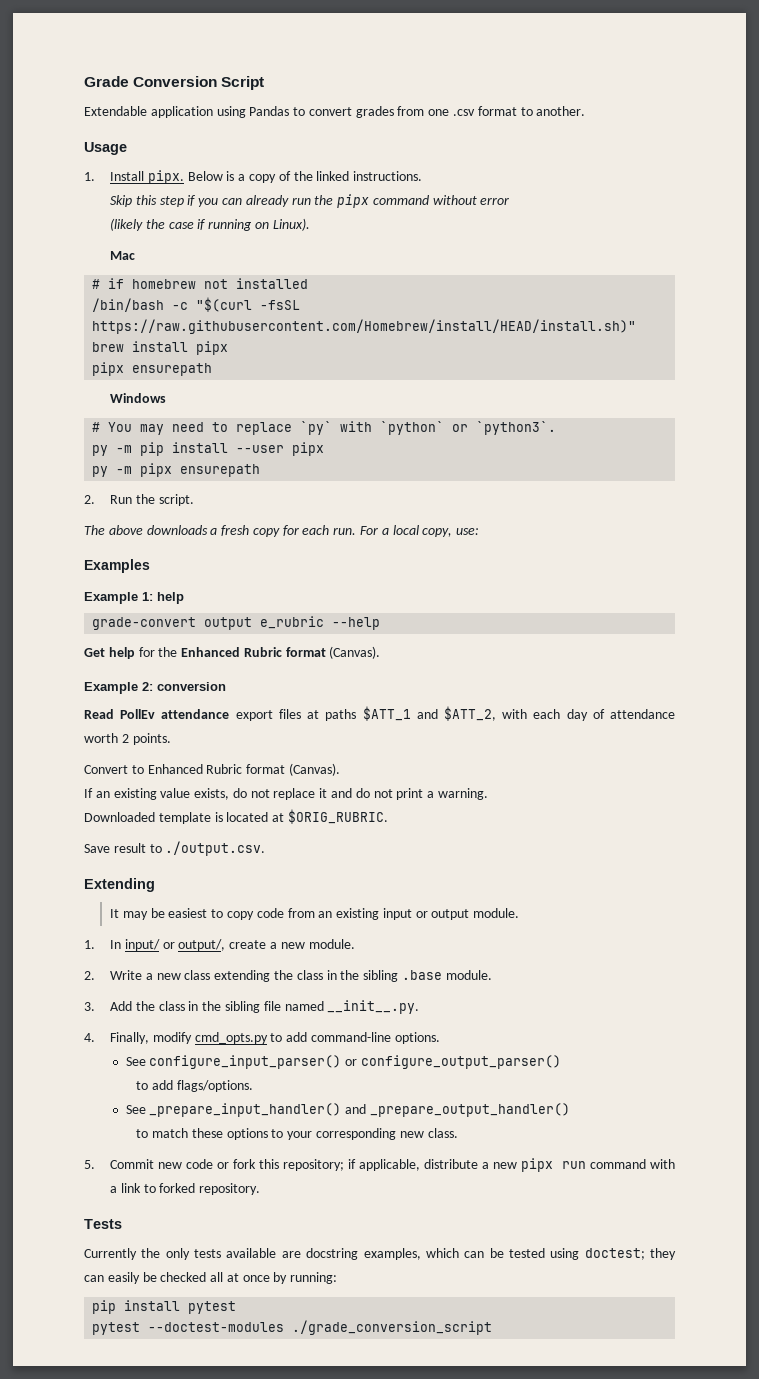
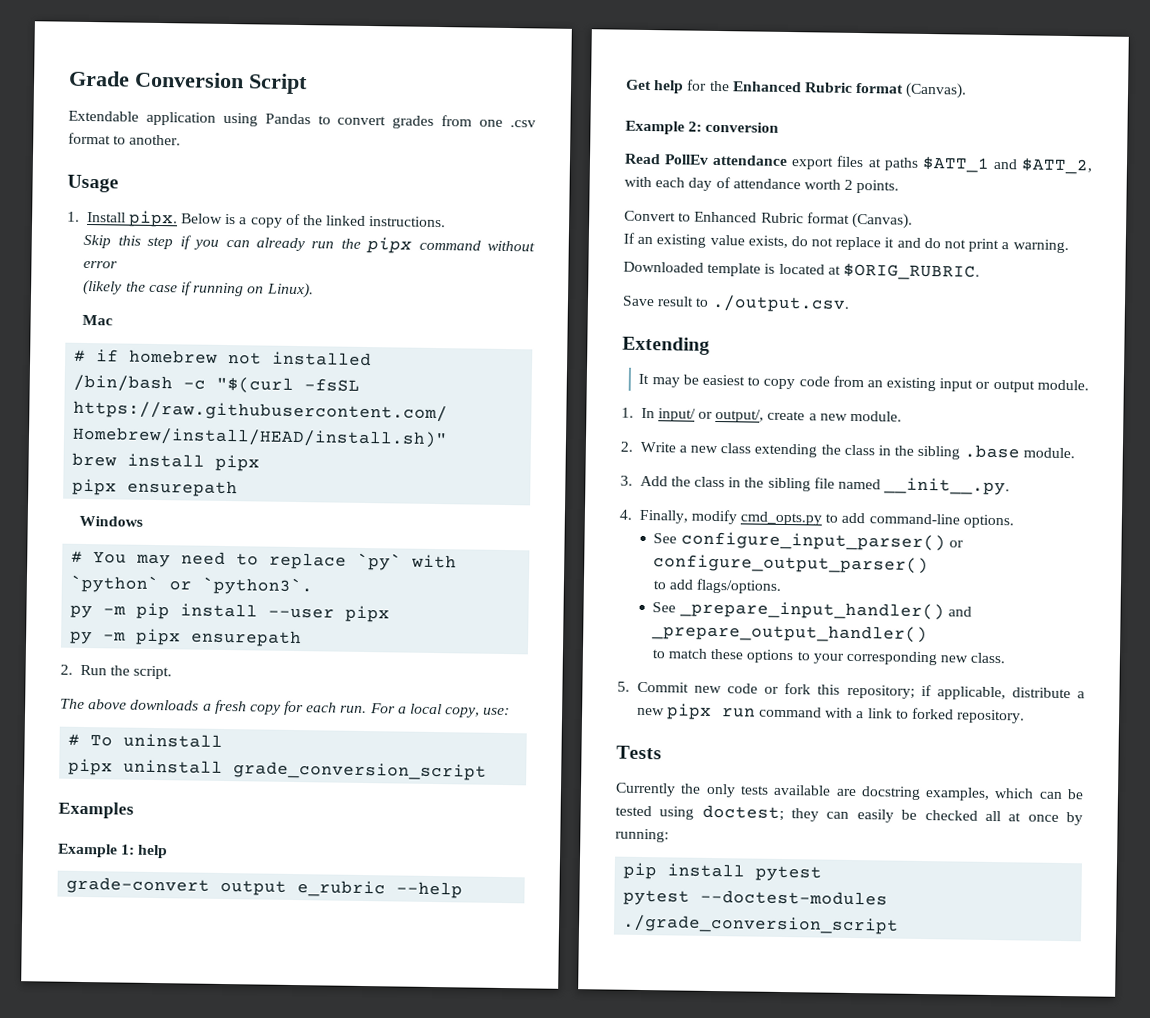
(480, 531) none -> [68,733,224,748] [68,758,488,781] // # To uninstall // pipx uninstall grade_conversion_script

